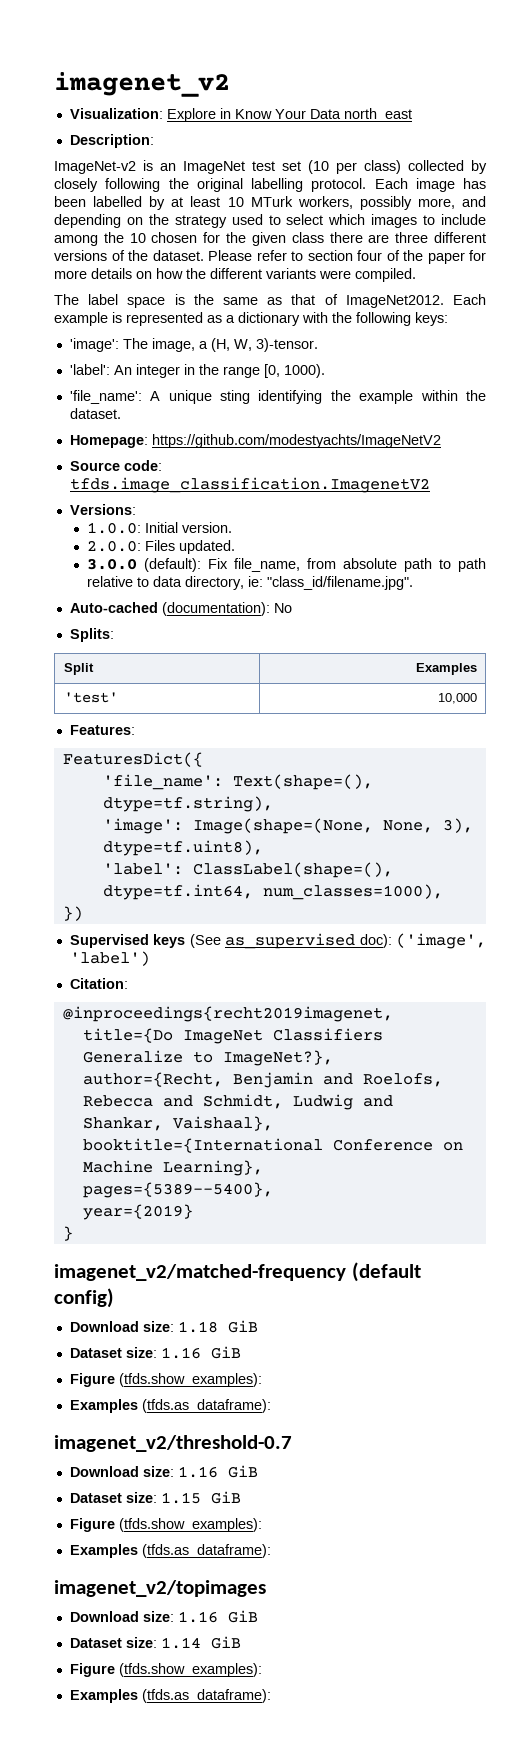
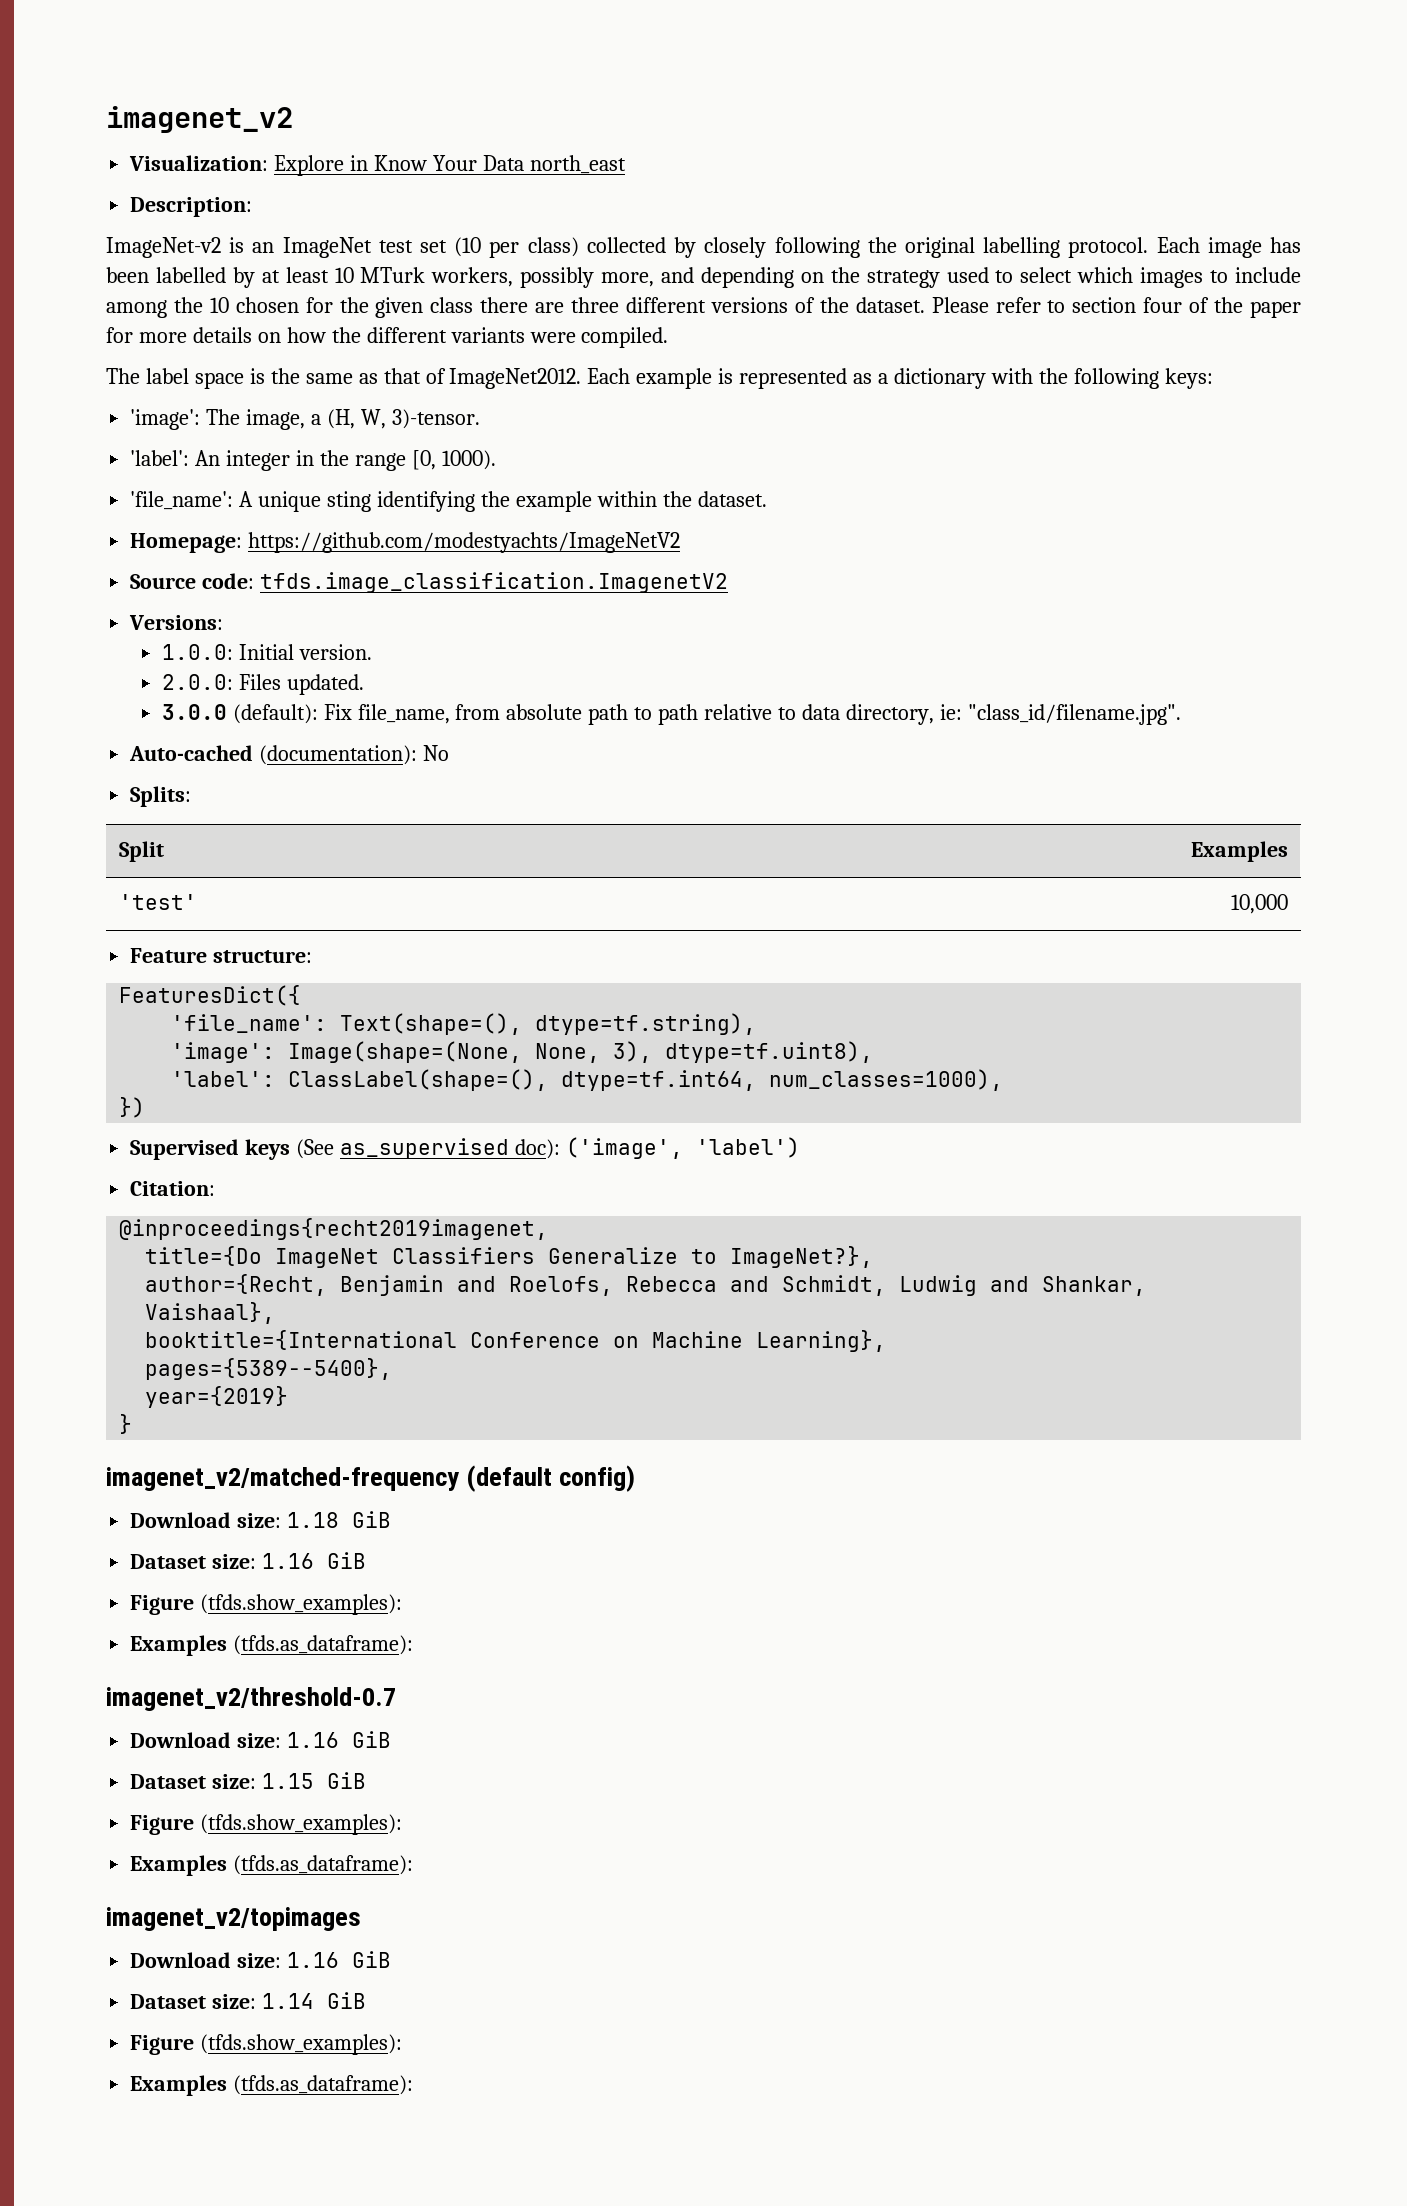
[69,725,135,735] Features: -> [130,948,313,963] Feature structure:

